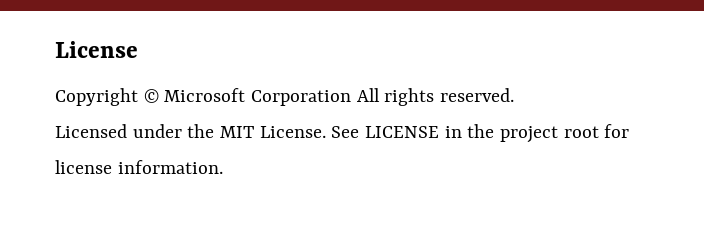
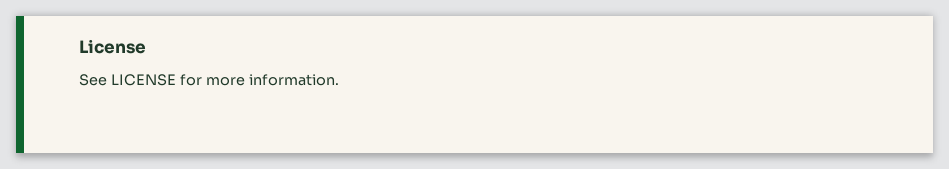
[55,88,515,106] [55,124,630,143] [55,160,112,174] Copyright © Microsoft Corporation All rights reserved. // Licensed under the MIT License. See LICENSE in the project root for license -> [79,74,245,86] See LICENSE for more

